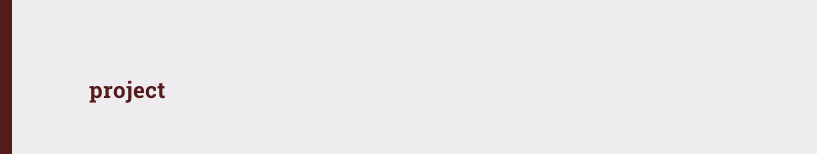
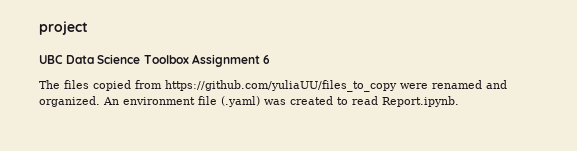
(165, 91) none -> [39,54,271,67] [39,80,507,92] [39,96,459,107] // UBC Data Science Toolbox Assignment 6 // The files copied from https://github.com/yuliaUU/files_to_copy were renamed and organized. An environment file (.yaml) was created to read Report.ipynb.

